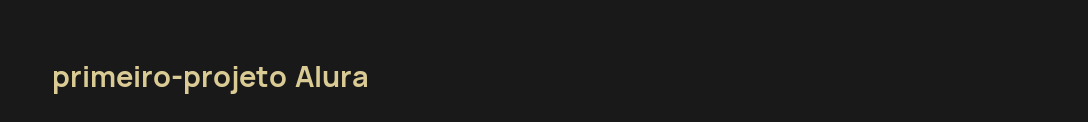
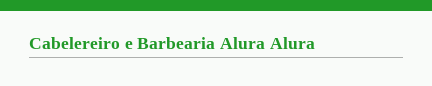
[52,66,287,94] primeiro-projeto -> [29,37,266,49] Cabelereiro e Barbearia Alura

